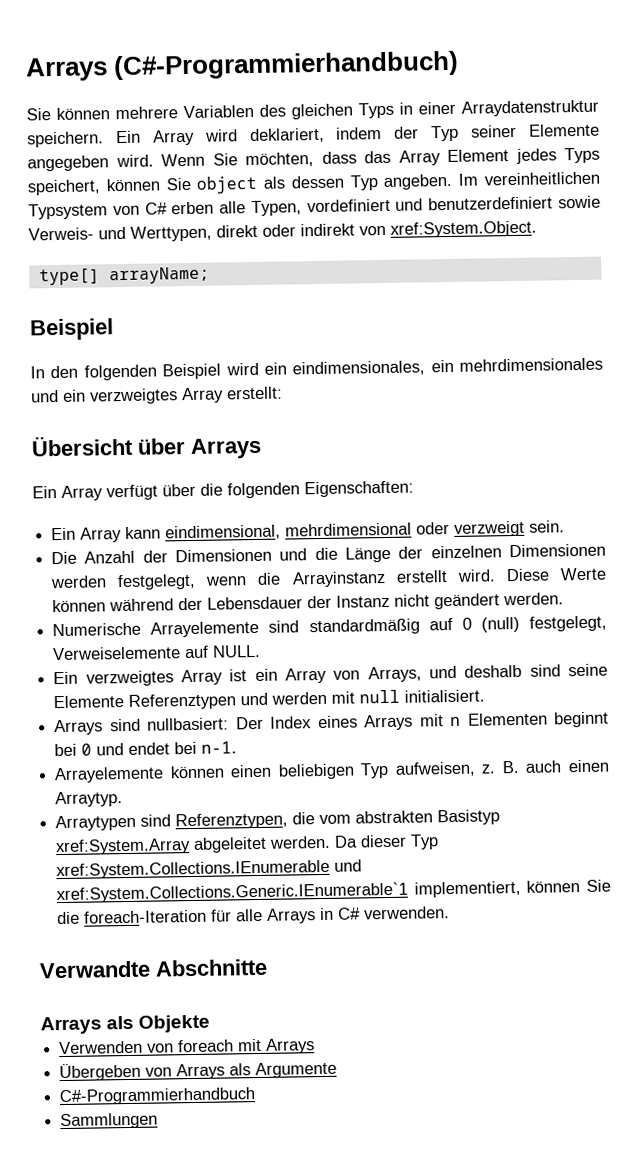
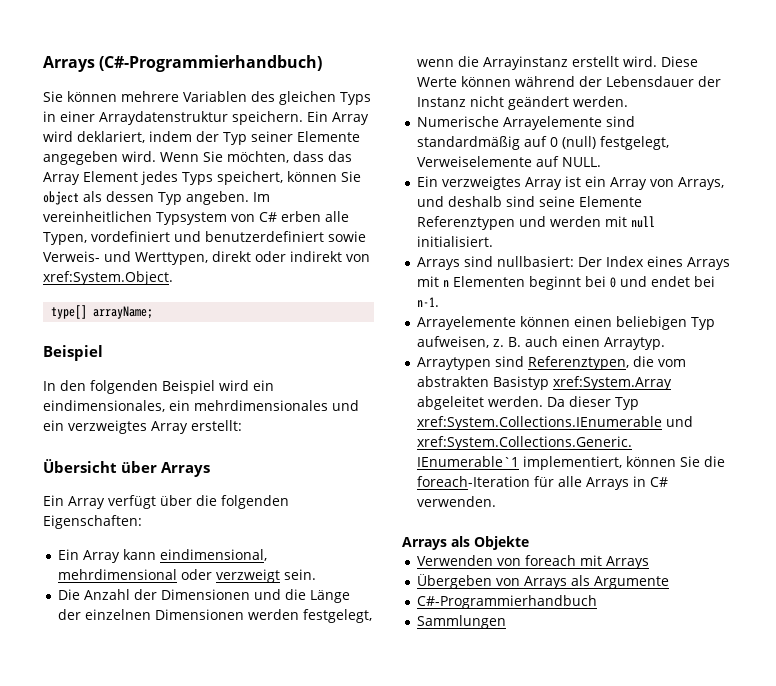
[39,958,268,979] // Verwandte Abschnitte -> (496, 501) none

